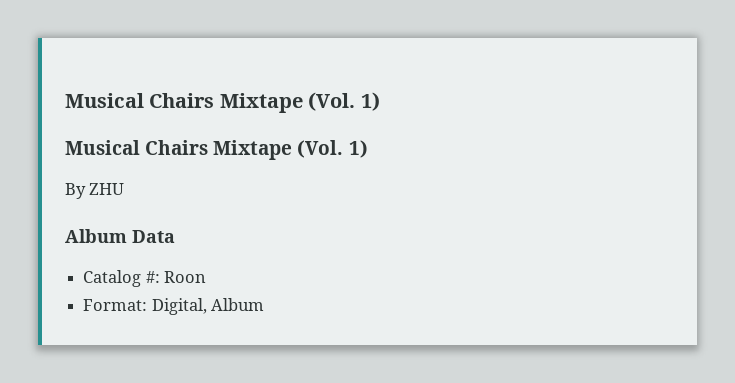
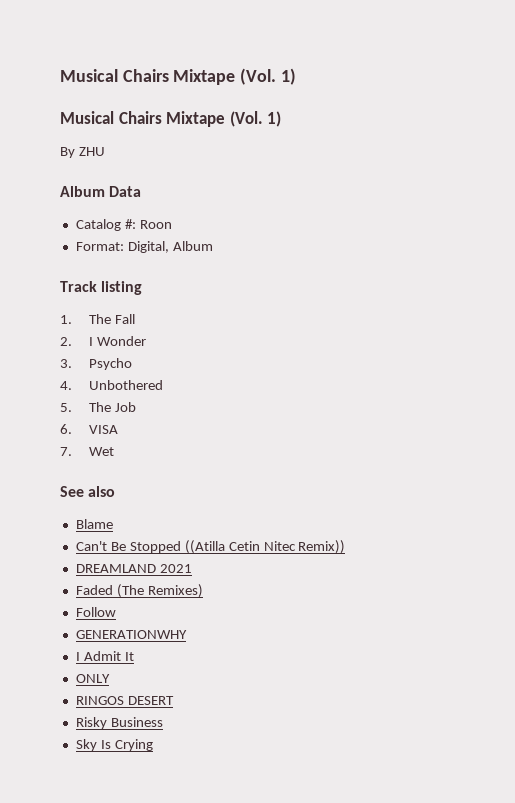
(265, 304) none -> [60,281,143,295] [60,314,135,324] [60,336,146,346] [60,358,132,370] [60,380,163,390] [60,402,136,412] [60,424,118,434] [60,447,114,456] [60,486,116,497] [75,519,113,529] [75,540,346,554] [75,564,192,573] [75,584,203,598] [75,607,116,617] [75,630,187,639] [75,651,134,661] [75,674,110,683] [75,696,174,705] [75,717,163,729] [75,739,153,751] // Track listing // 1. The Fall // 2. I Wonder // 3. Psycho // 4. Unbothered // 5. The Job // 6. VISA // 7. Wet // See also // Blame // Can't Be Stopped ((Atilla Cetin Nitec Remix)) // DREAMLAND 2021 // Faded (The Remixes) // Follow // GENERATIONWHY // I Admit It // ONLY // RINGOS DESERT // Risky Business // Sky Is Crying

